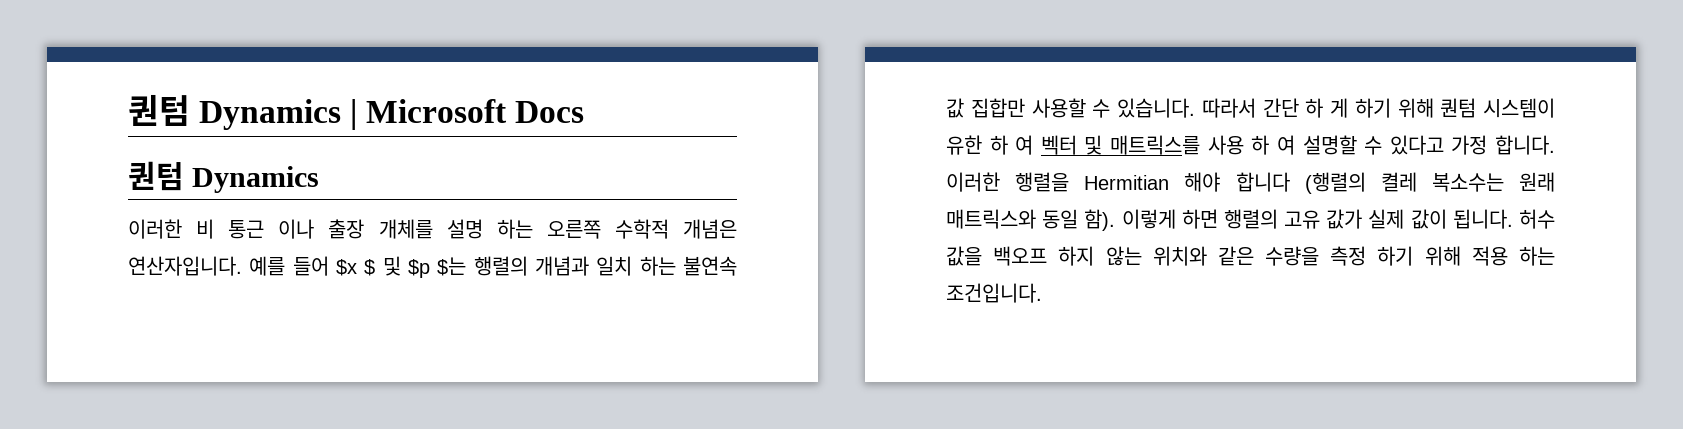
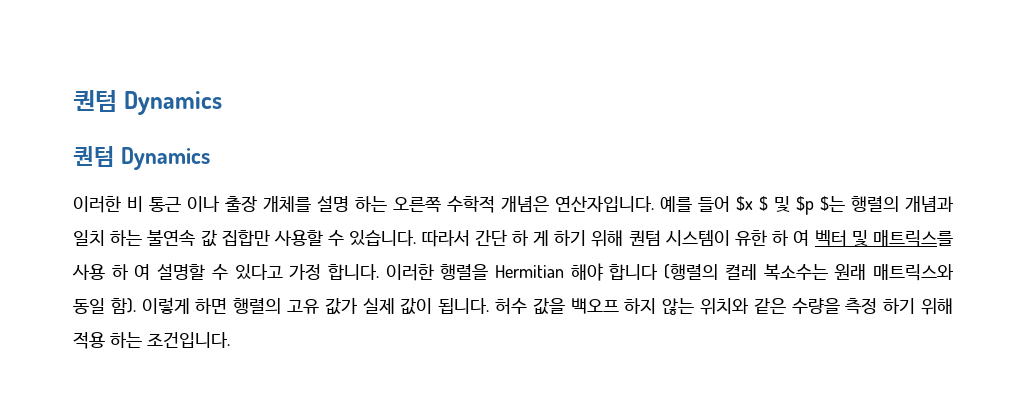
[128,94,585,130] 퀀텀 Dynamics | Microsoft Docs -> [73,90,222,115] 퀀텀 Dynamics

